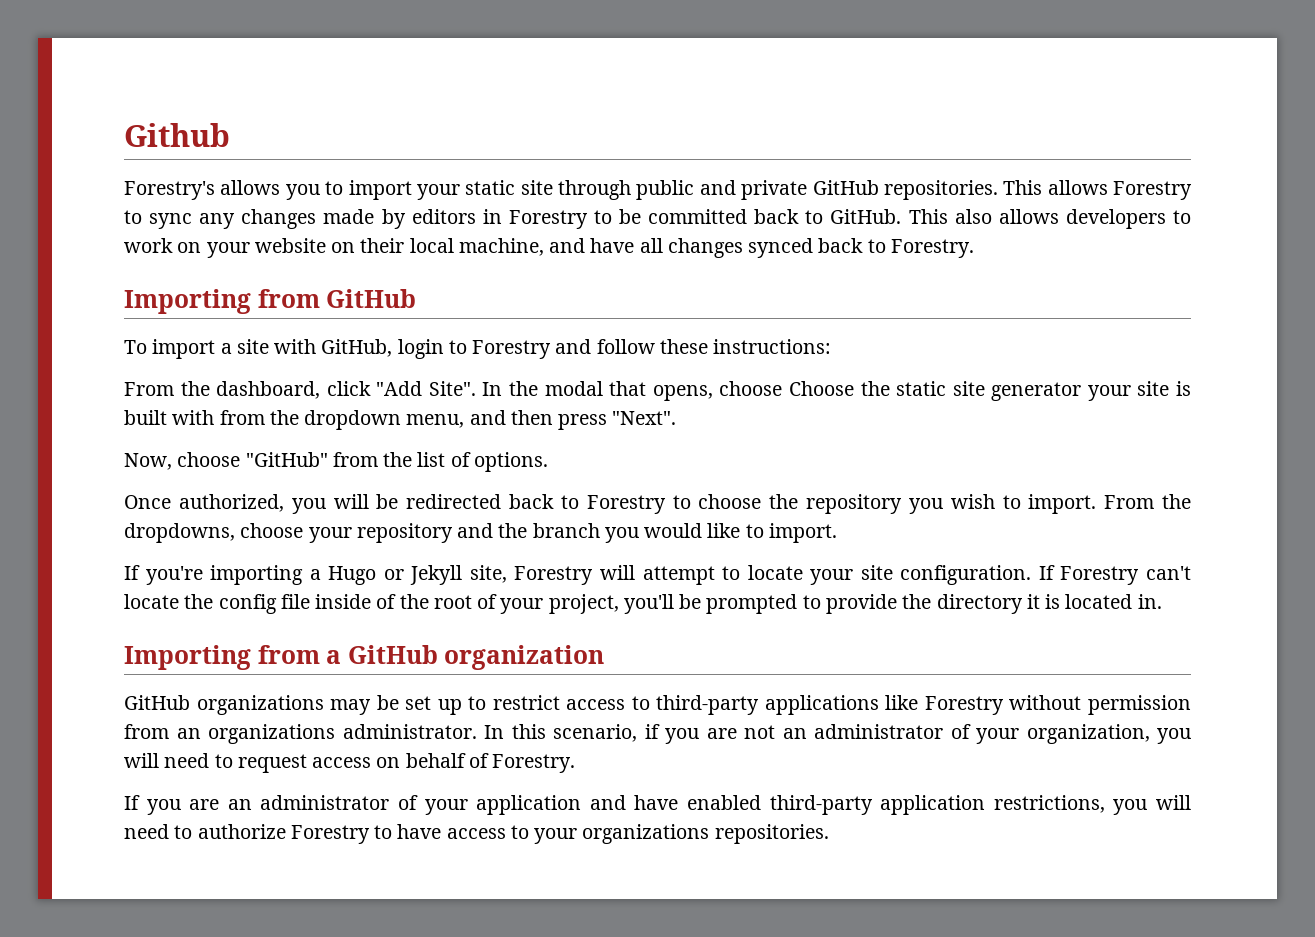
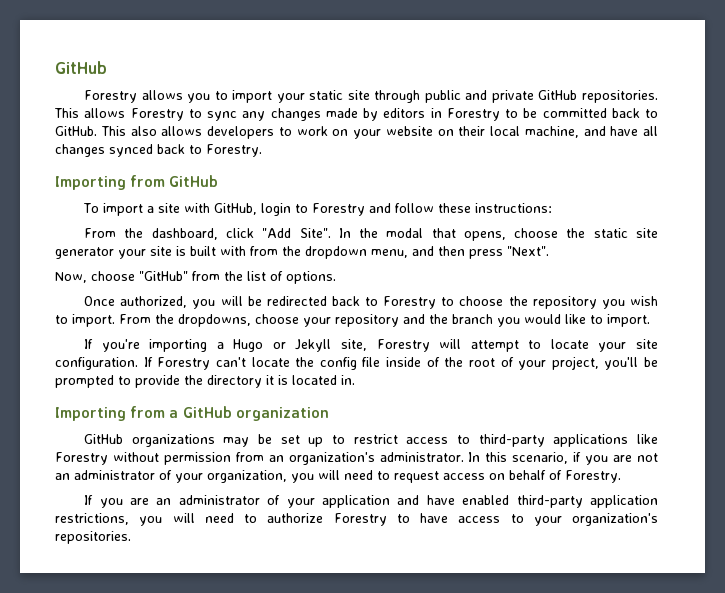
[124,123,230,147] [124,181,215,200] Github // Forestry's -> [55,61,107,74] [84,90,138,103] GitHub // Forestry
[788,381,854,396] Choose -> (559, 233) none
[208,724,335,744] organizations -> [288,452,375,465] organization's
[582,824,710,844] organizations -> [572,513,658,526] organization's

